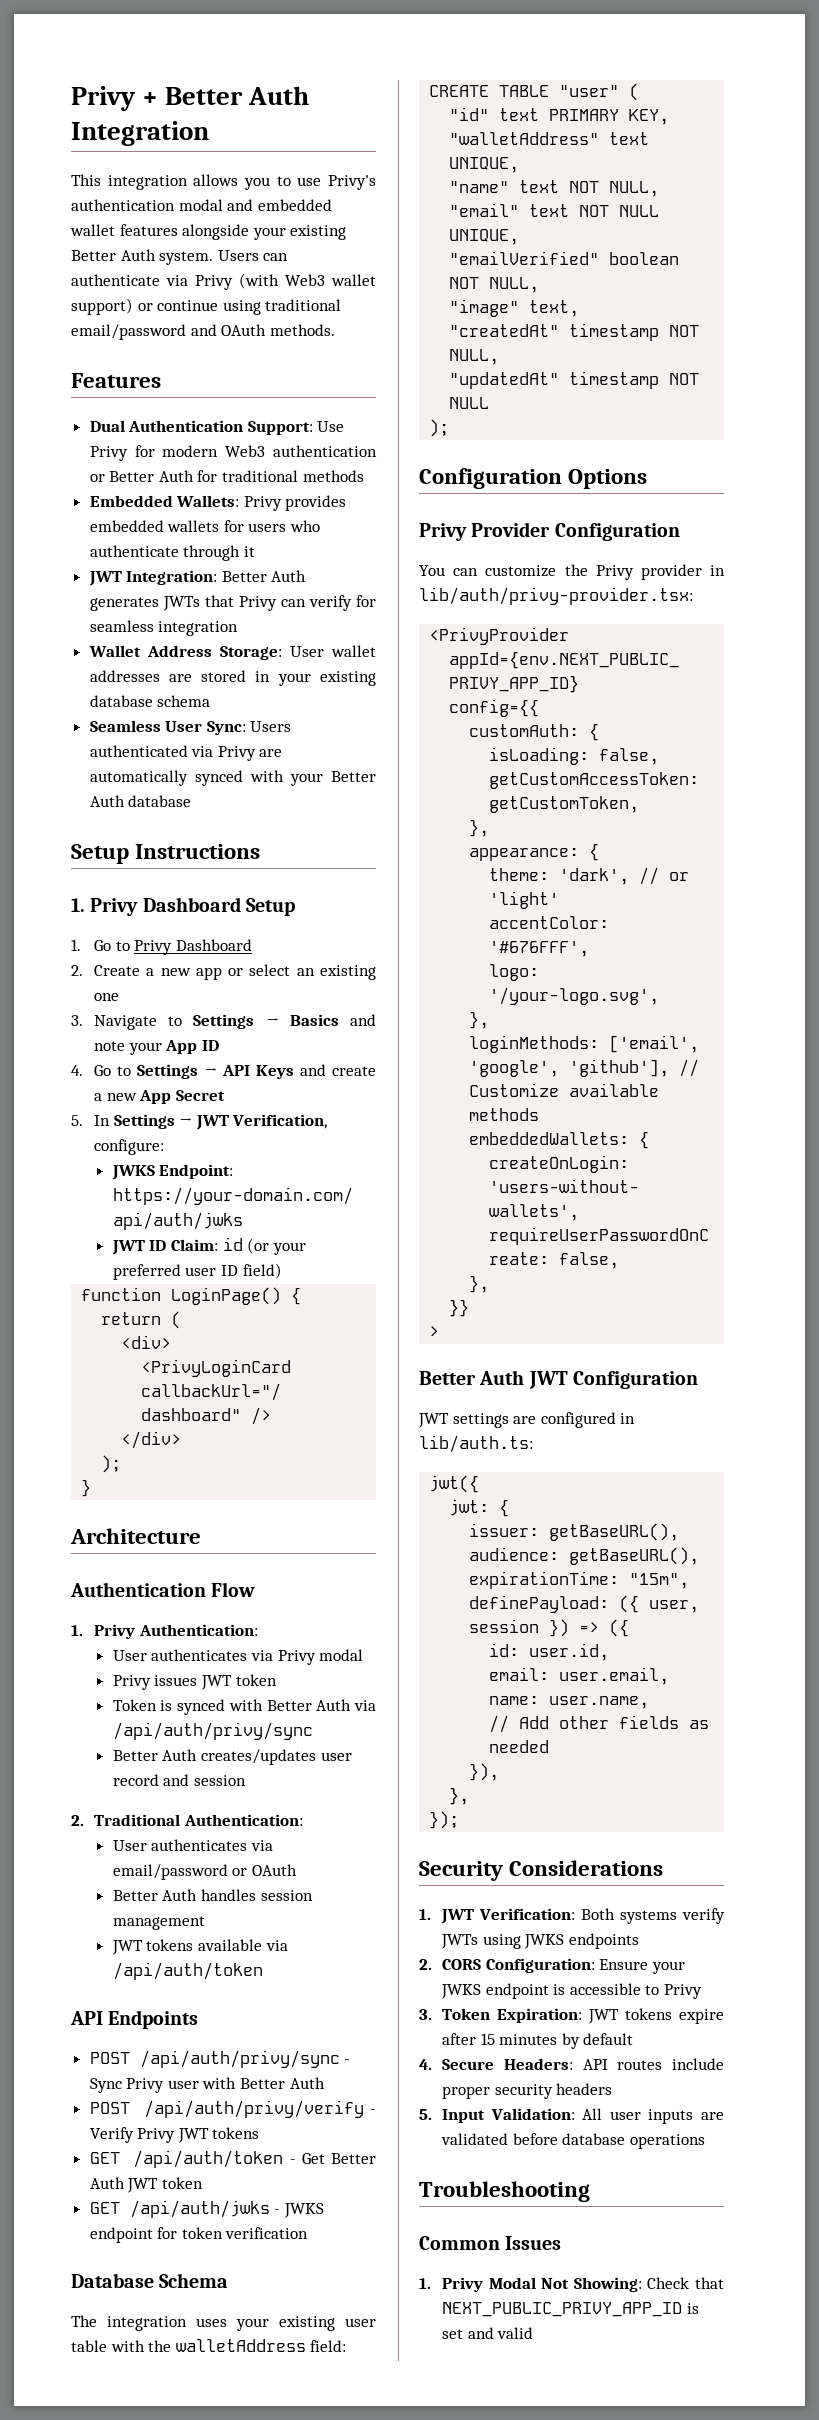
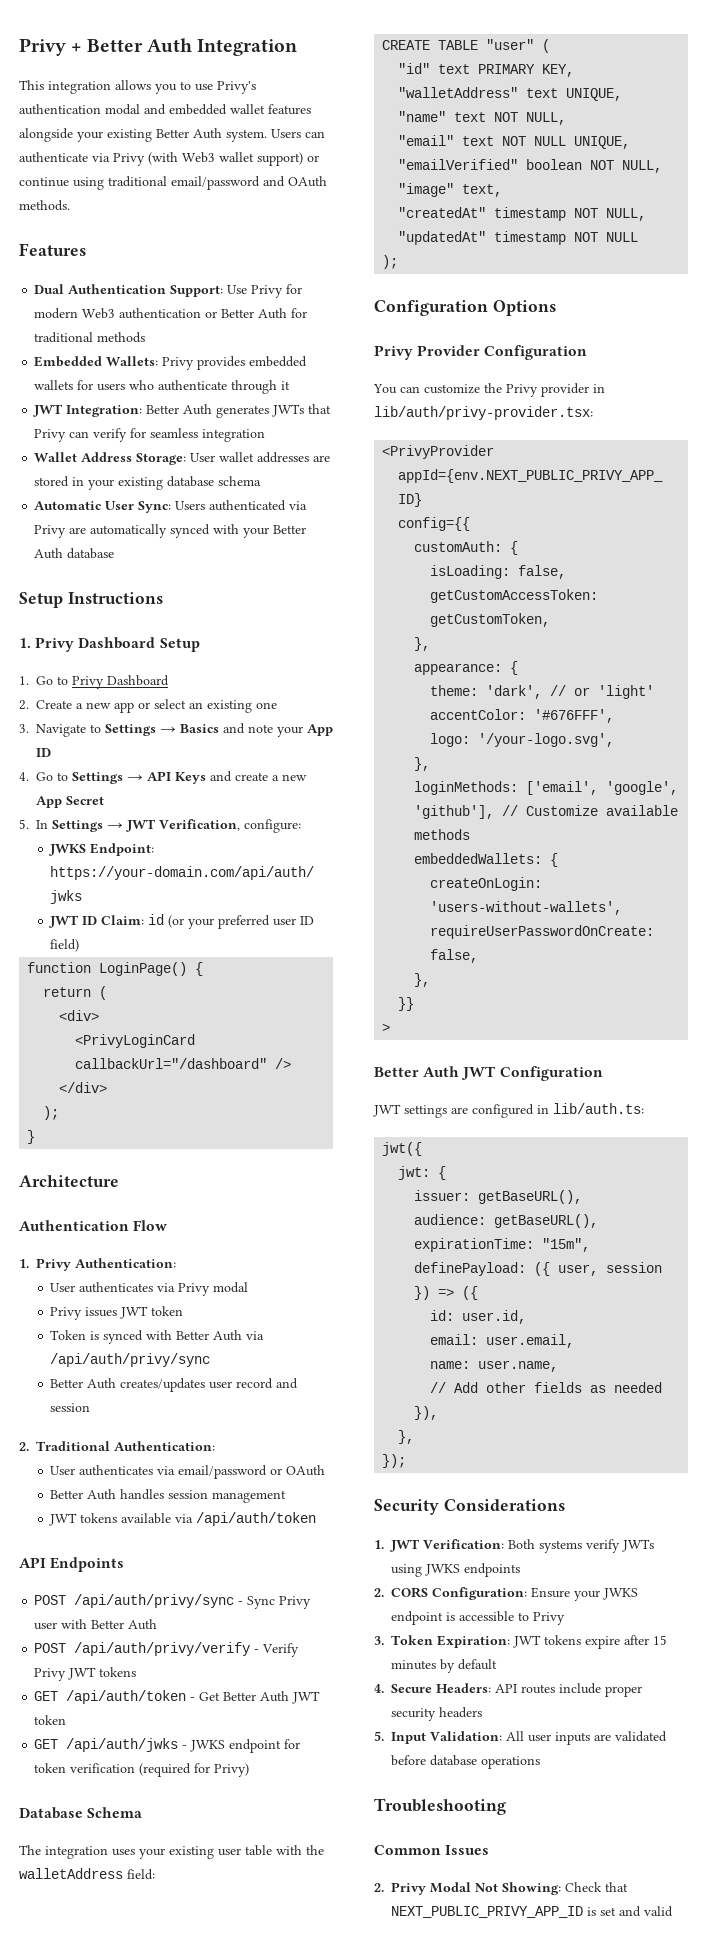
[89,720,161,732] Seamless -> [34,501,102,510] Automatic
(309, 2233) none -> [139,1763,250,1777] (required for Privy)
[419,2278,431,2289] 1. -> [374,1883,384,1892] 2.

